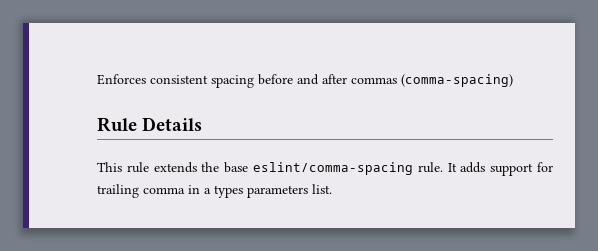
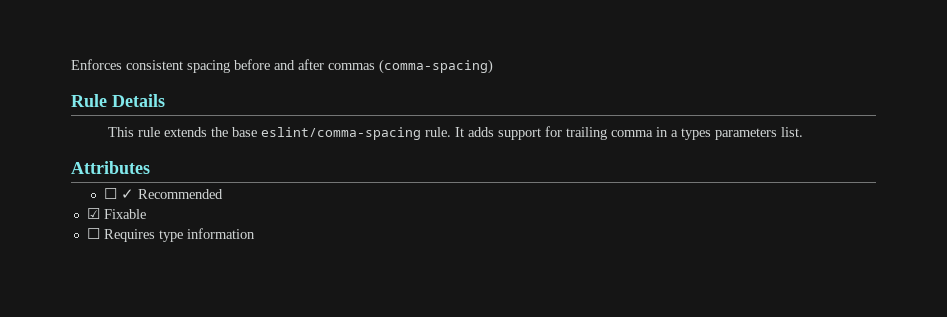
(332, 189) none -> [71,161,150,174] [104,188,224,199] [86,208,146,219] [86,228,255,242] // Attributes // ☐ ✓ Recommended // ☑ Fixable // ☐ Requires type information

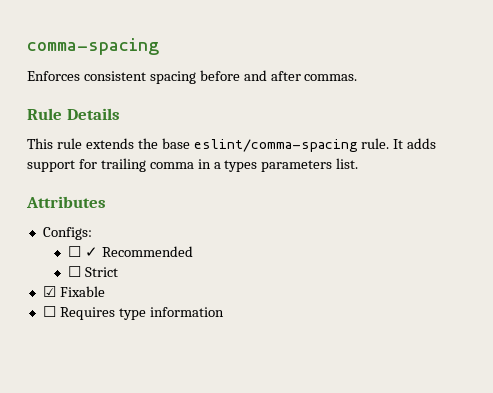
(71, 64) none -> [27,38,159,55] comma-spacing //
[328,59,493,74] commas (comma-spacing) -> [304,74,358,81] commas.
(150, 167) none -> [42,227,92,240] // Configs:
(224, 194) none -> [68,266,119,277] // ☐ Strict

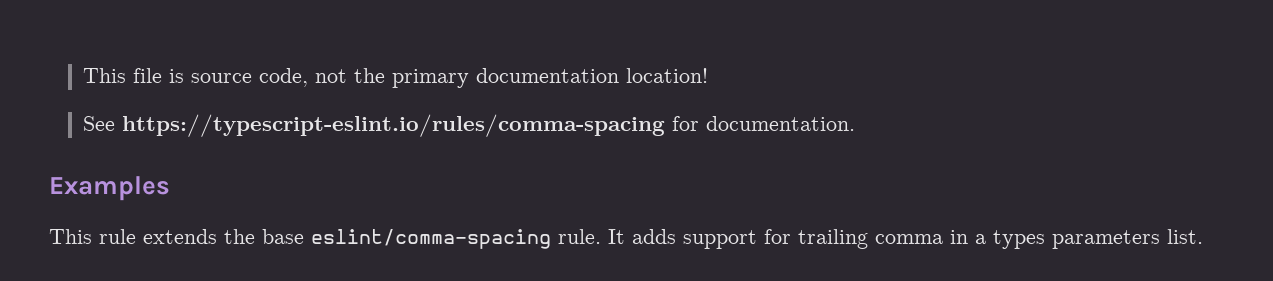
[27,38,159,55] [27,70,358,84] [27,108,120,120] comma-spacing // Enforces consistent spacing before and after commas. // Rule Details -> [83,68,709,88] [83,114,856,137] [49,176,170,201] This file is source code, not the primary documentation location! // See https://typescript-eslint.io/rules/comma-spacing for documentation. // Examples
[26,196,106,208] [42,227,92,240] [68,246,194,257] [68,266,119,277] [42,286,105,297] [42,306,224,320] // Attributes // Configs: // ☐ ✓ Recommended // ☐ Strict // ☑ Fixable // ☐ Requires type information -> (1203, 236) none

